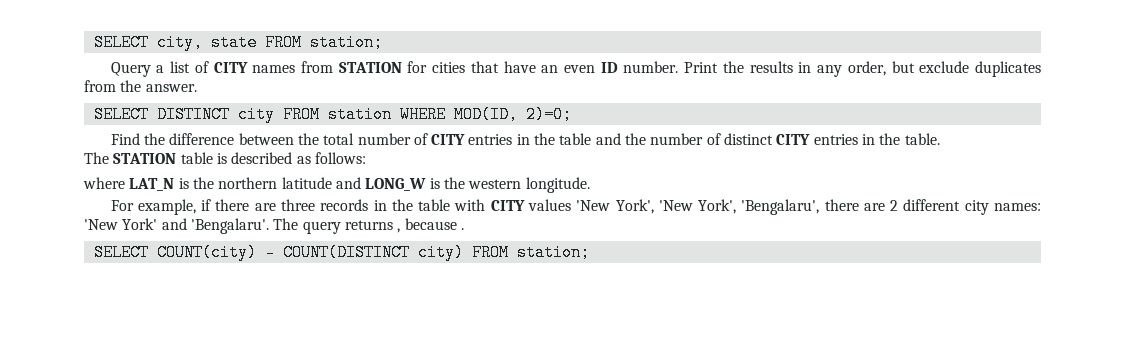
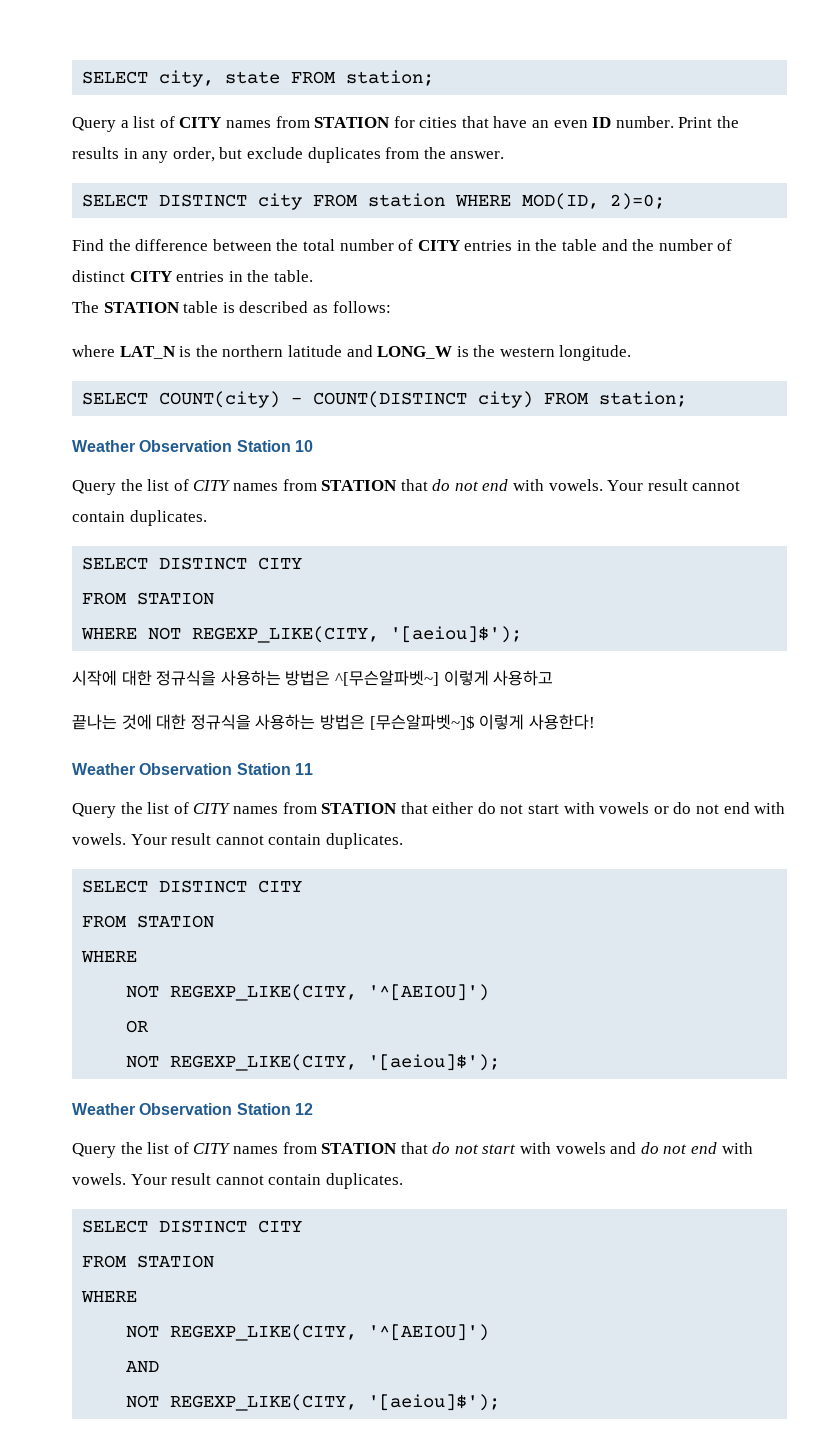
[110,199,1041,215] [84,218,464,234] // For example, if there are three records in the table with CITY values 'New York', 'New York', 'Bengalaru', there are 2 different city names: 'New York' and 'Bengalaru'. The query returns , because . -> (632, 353) none
(590, 252) none -> [72,440,313,452] [72,479,741,495] [72,510,207,526] [82,557,303,570] [82,592,215,605] [81,626,523,643] [72,670,554,686] [72,714,595,730] [72,763,313,775] [72,802,786,818] [72,833,403,849] [82,880,303,893] [82,915,215,928] [81,951,138,963] [126,984,490,1001] [126,1020,150,1033] [126,1054,501,1071] [72,1103,313,1115] [72,1142,753,1158] [72,1173,403,1189] [82,1220,303,1233] [82,1255,215,1268] [81,1291,138,1303] [126,1324,490,1341] [126,1361,160,1373] [126,1394,501,1411] // Weather Observation Station 10 // Query the list of CITY names from STATION that do not end with vowels. Your result cannot contain duplicates. // SELECT DISTINCT CITY // FROM STATION // WHERE NOT REGEXP_LIKE(CITY, '[aeiou]$'); // 시작에 대한 정규식을 사용하는 방법은 ^[무슨알파벳~] 이렇게 사용하고 // 끝나는 것에 대한 정규식을 사용하는 방법은 [무슨알파벳~]$ 이렇게 사용한다! // Weather Observation Station 11 // Query the list of CITY names from STATION that either do not start with vowels or do not end with vowels. Your result cannot contain duplicates. // SELECT DISTINCT CITY // FROM STATION // WHERE // NOT REGEXP_LIKE(CITY, '^[AEIOU]') // OR // NOT REGEXP_LIKE(CITY, '[aeiou]$'); // Weather Observation Station 12 // Query the list of CITY names from STATION that do not start with vowels and do not end with vowels. Your result cannot contain duplicates. // SELECT DISTINCT CITY // FROM STATION // WHERE // NOT REGEXP_LIKE(CITY, '^[AEIOU]') // AND // NOT REGEXP_LIKE(CITY, '[aeiou]$');

